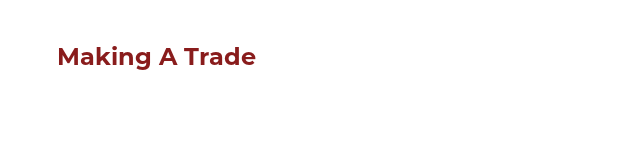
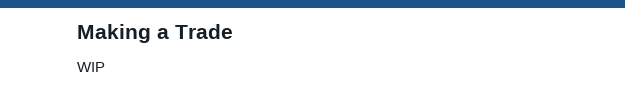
[158,48,178,65] A -> [157,28,169,39] a
(256, 56) none -> [77,62,105,72] // WIP

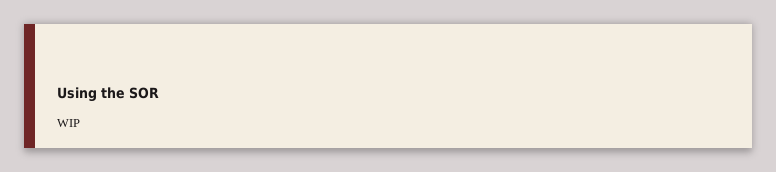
[77,24,233,43] Making a Trade -> [57,87,159,102] Using the SOR

